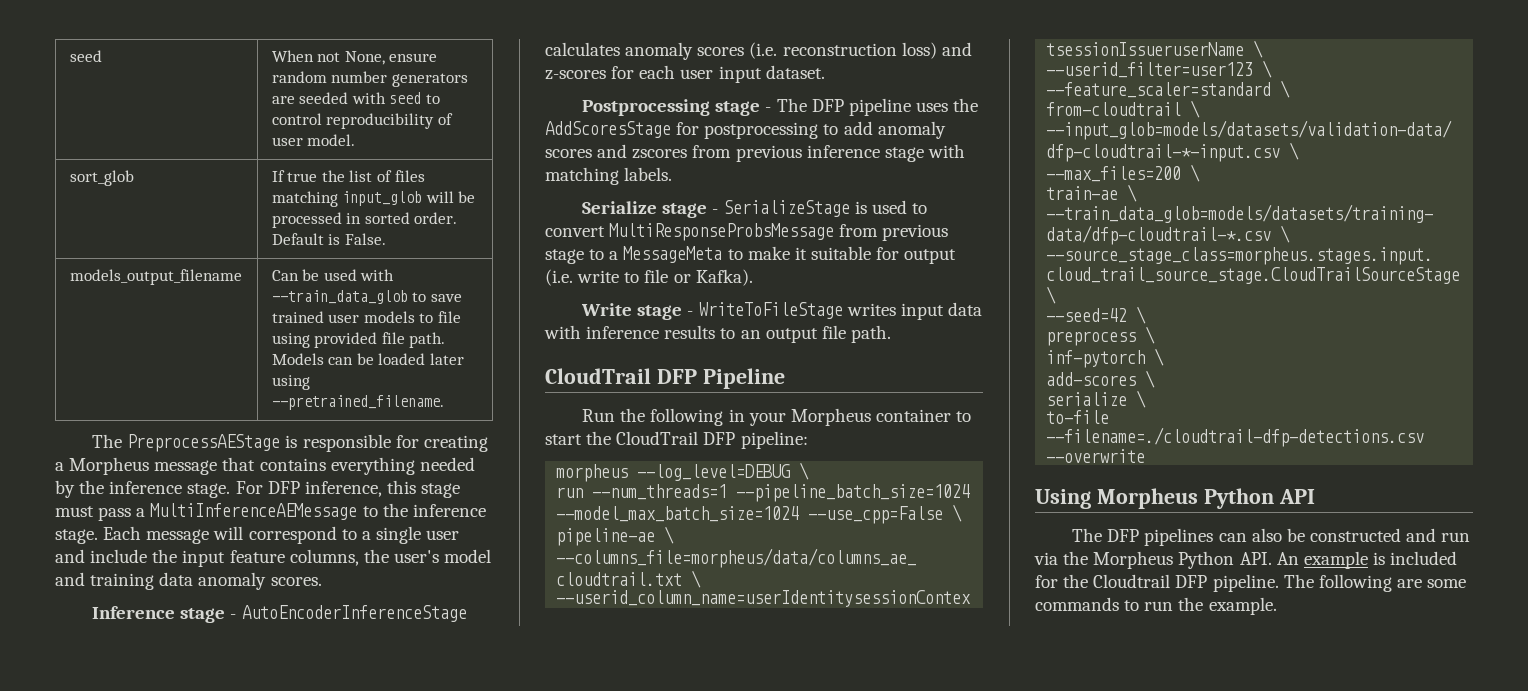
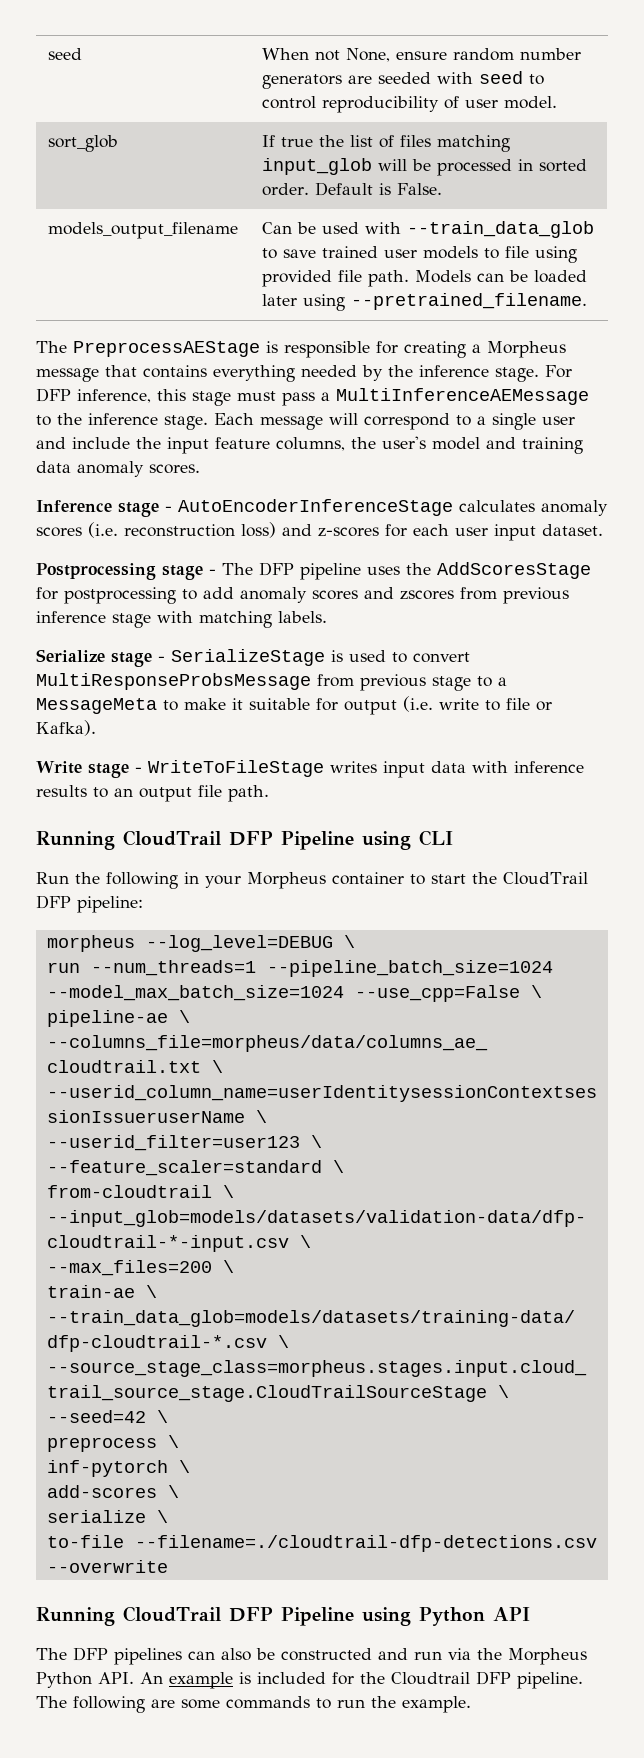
[545,368,785,389] CloudTrail DFP Pipeline -> [36,830,453,850] Running CloudTrail DFP Pipeline using CLI
[1035,488,1198,509] Using Morpheus -> [36,1606,411,1626] Running CloudTrail DFP Pipeline using

